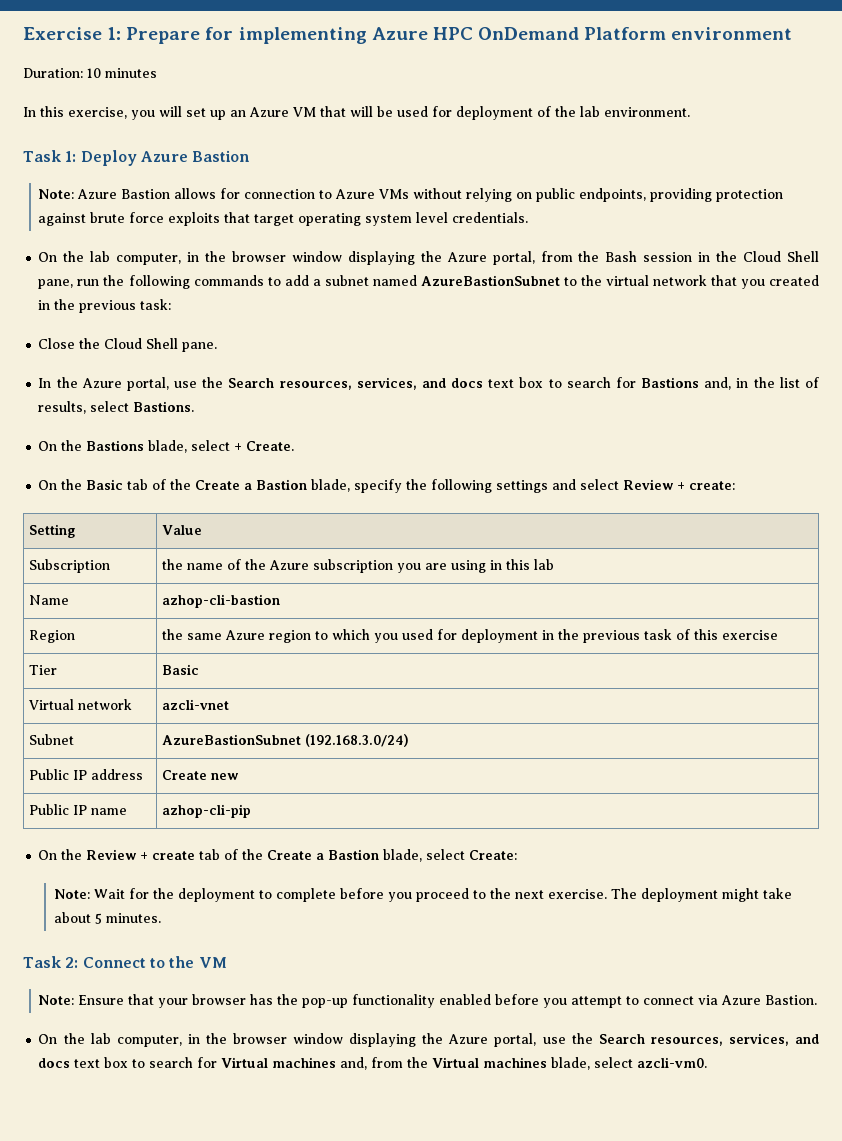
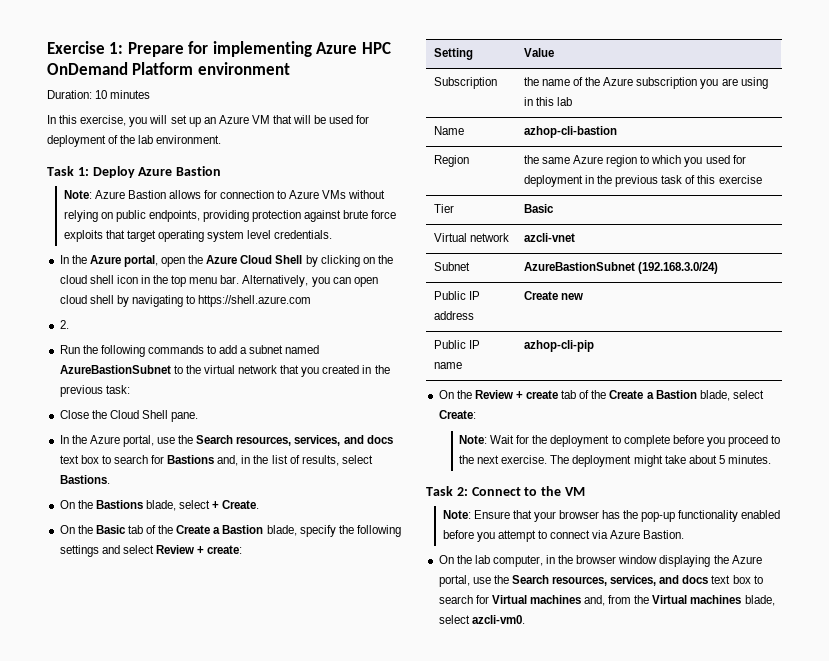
[38,251,820,265] [38,279,100,289] On the lab computer, in the browser window displaying the Azure portal, from the Bash session in the Cloud Shell pane, run -> [59,255,393,267] [59,275,378,287] [59,295,312,307] [59,320,69,329] [59,345,80,354] In the Azure portal, open the Azure Cloud Shell by clicking on the cloud shell icon in the top menu bar. Alternatively, you can open cloud shell by navigating to https://shell.azure.com // 2. // Run

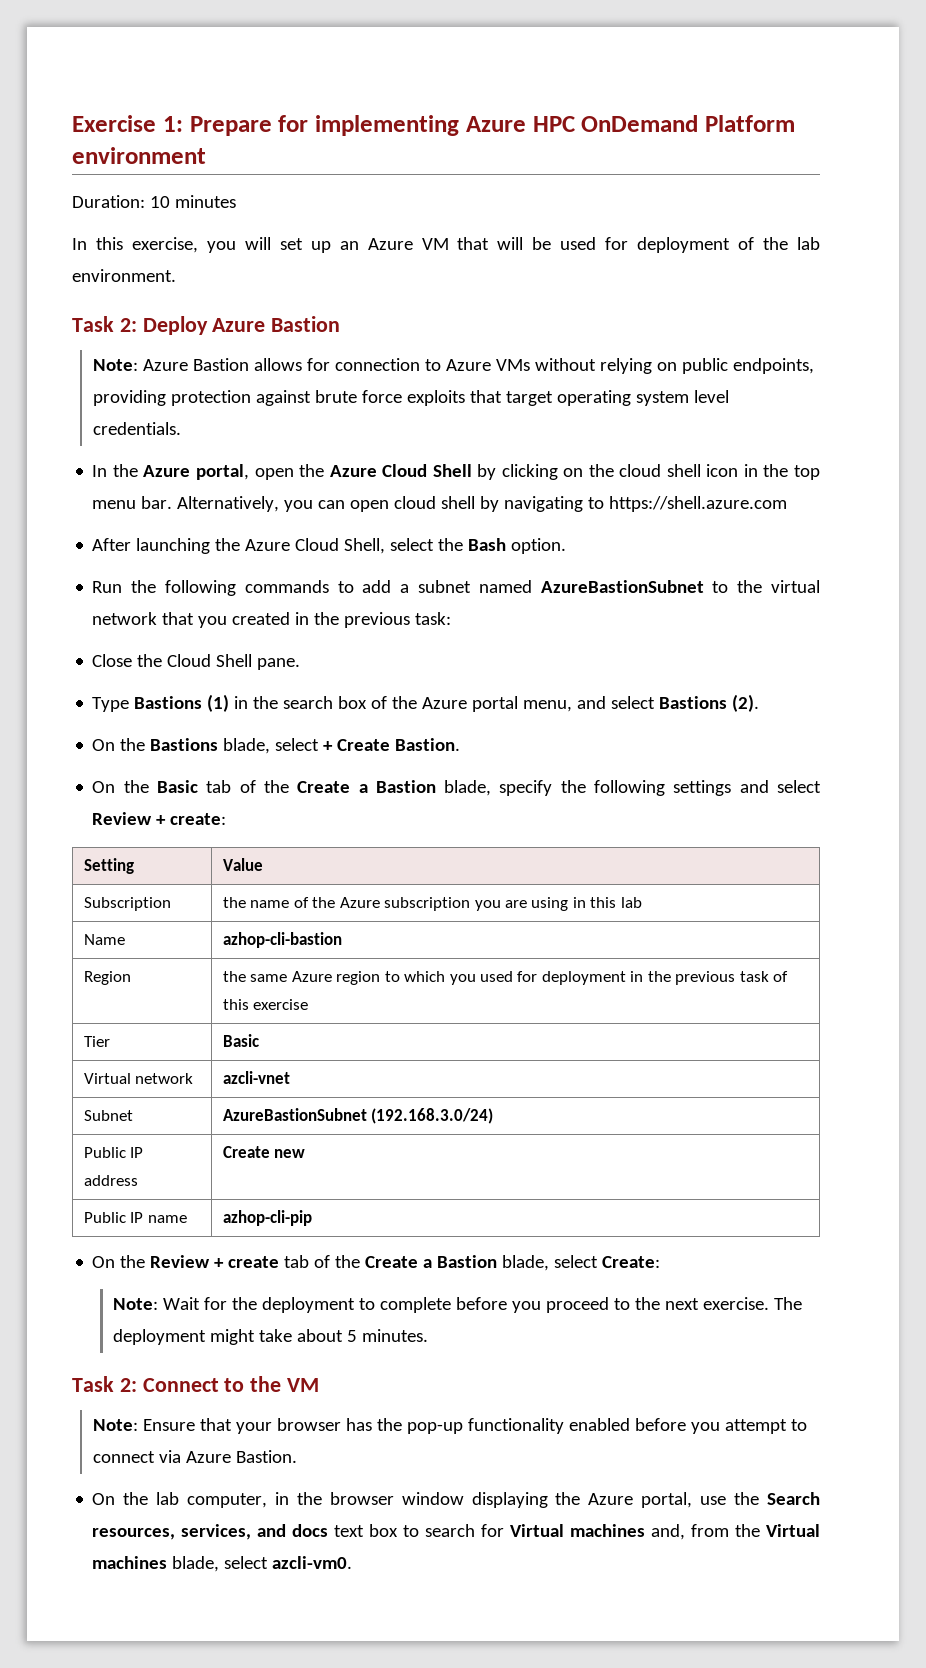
[77,167,89,176] 1: -> [119,318,137,332] 2:
[59,320,69,329] 2. -> [92,538,567,554] After launching the Azure Cloud Shell, select the Bash option.
[59,435,393,447] [59,455,373,466] [59,475,110,484] In the Azure portal, use the Search resources, services, and docs text box to search for Bastions and, in the list of results, select Bastions. -> [92,694,760,712] Type Bastions (1) in the search box of the Azure portal menu, and select Bastions (2).
[222,500,260,509] Create. -> [337,738,461,751] Create Bastion.

